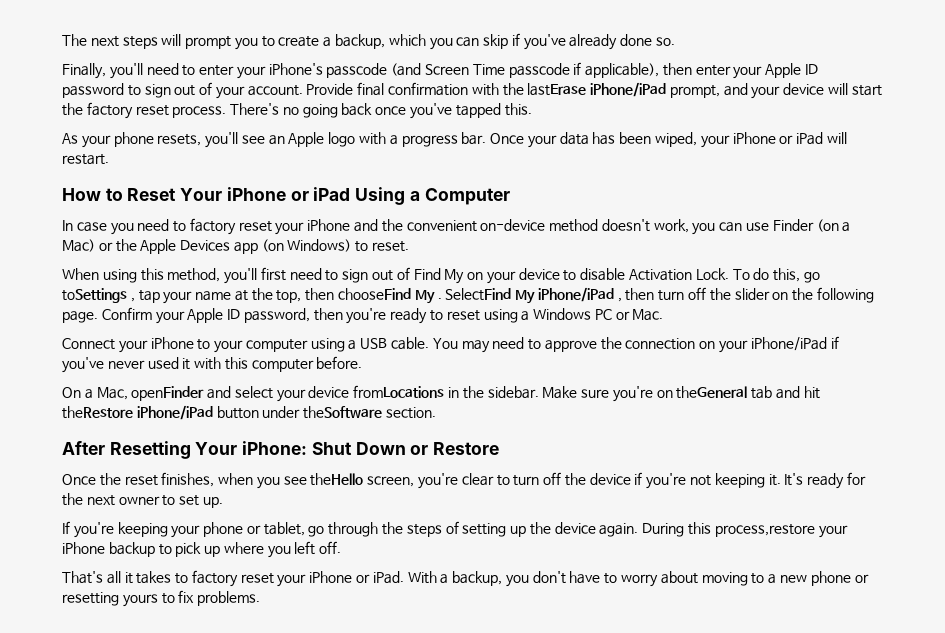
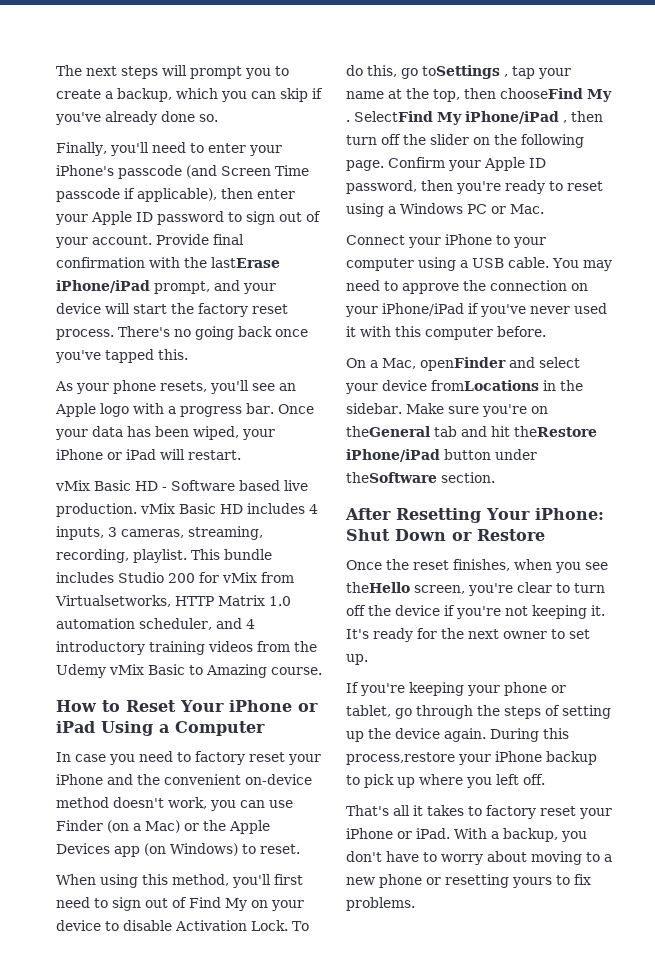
(109, 159) none -> [55,480,308,491] [56,503,318,517] [56,526,263,540] [56,549,272,563] [56,572,294,583] [55,595,291,607] [56,618,255,630] [56,641,317,655] [56,664,322,678] // vMix Basic HD - Software based live production. vMix Basic HD includes 4 inputs, 3 cameras, streaming, recording, playlist. This bundle includes Studio 200 for vMix from Virtualsetworks, HTTP Matrix 1.0 automation scheduler, and 4 introductory training videos from the Udemy vMix Basic to Amazing course.

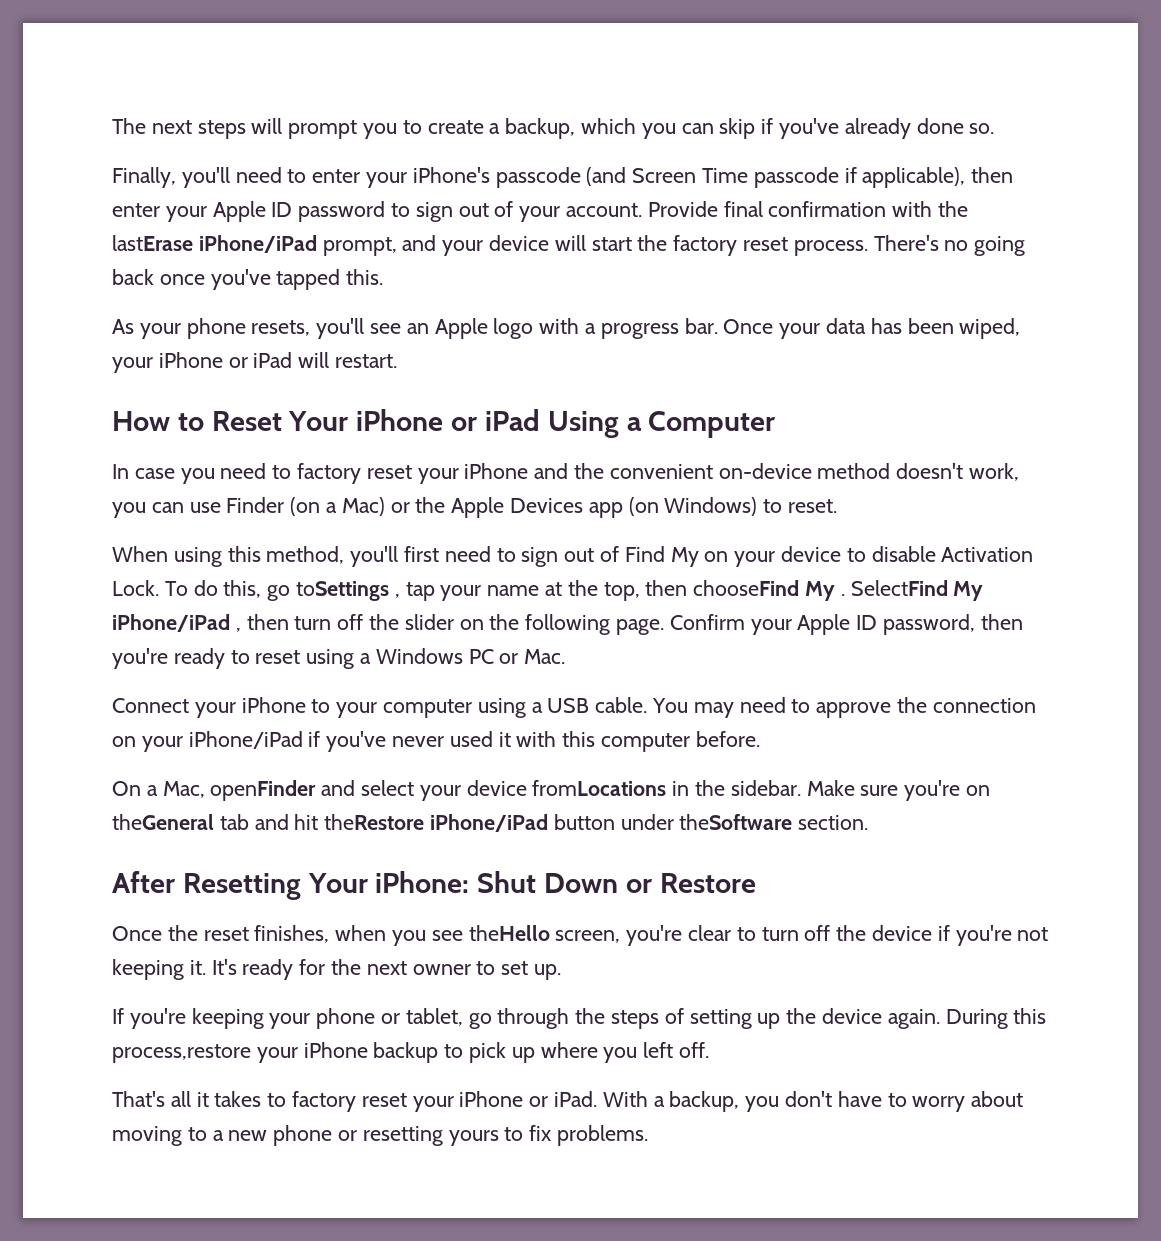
[55,480,308,491] [56,503,318,517] [56,526,263,540] [56,549,272,563] [56,572,294,583] [55,595,291,607] [56,618,255,630] [56,641,317,655] [56,664,322,678] // vMix Basic HD - Software based live production. vMix Basic HD includes 4 inputs, 3 cameras, streaming, recording, playlist. This bundle includes Studio 200 for vMix from Virtualsetworks, HTTP Matrix 1.0 automation scheduler, and 4 introductory training videos from the Udemy vMix Basic to Amazing course. -> (398, 361) none

